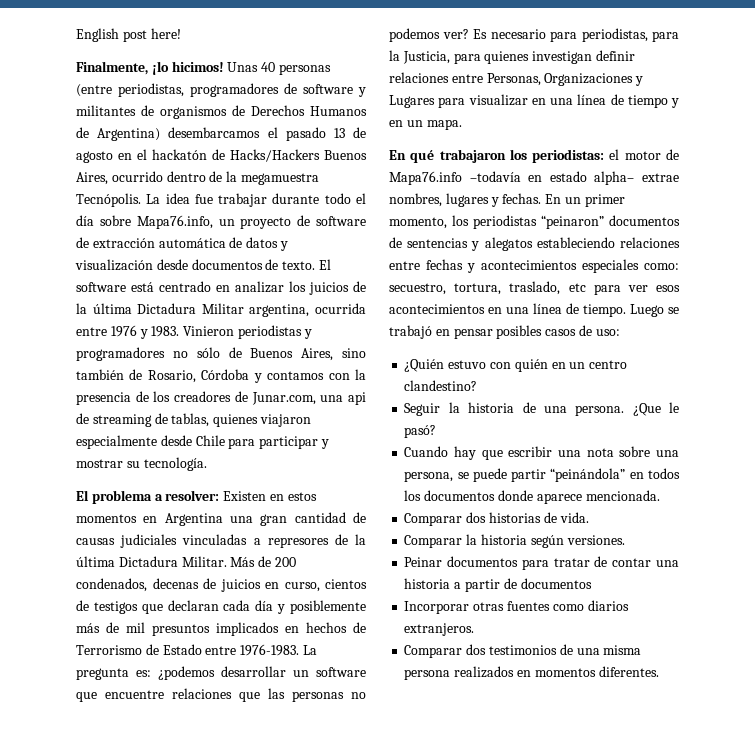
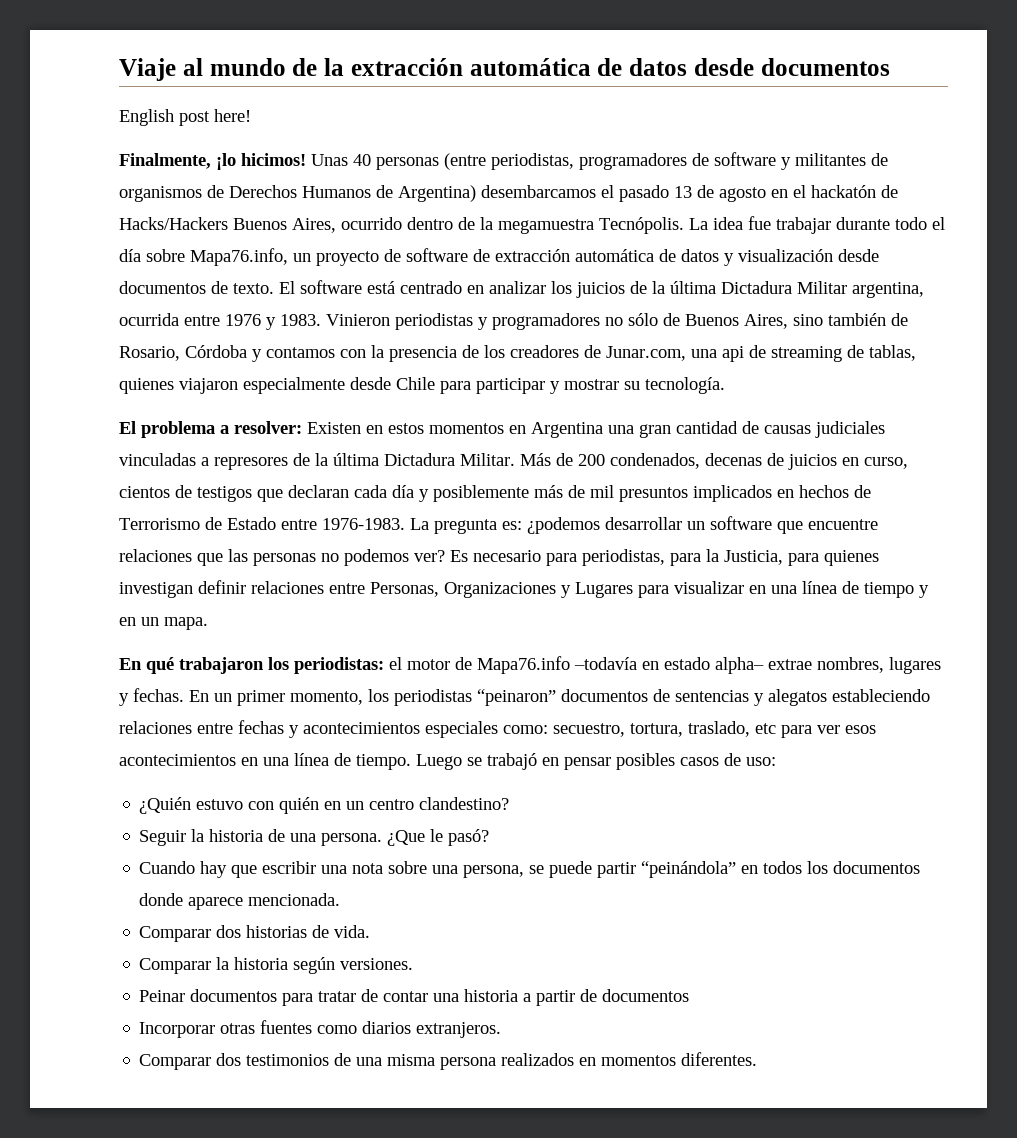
(76, 35) none -> [119,58,890,81] Viaje al mundo de la extracción automática de datos desde documentos //

